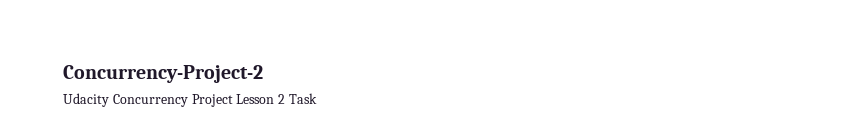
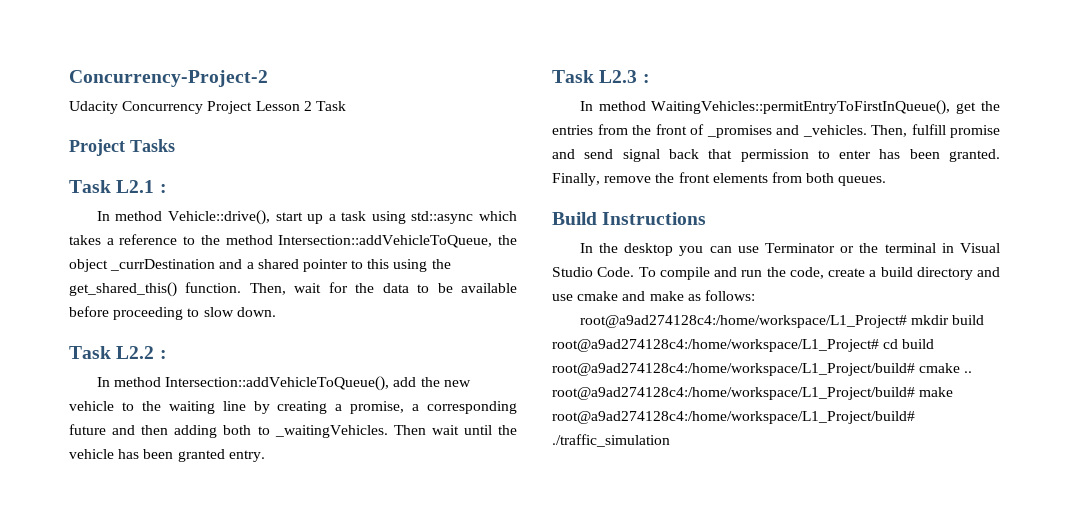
(317, 98) none -> [69,139,175,156] [69,180,167,193] [96,210,517,225] [69,234,517,248] [69,259,451,272] [69,282,518,297] [69,306,276,320] [69,346,167,359] [96,376,471,391] [69,401,517,414] [69,424,517,438] [69,449,265,462] [552,70,650,83] [579,100,1000,115] [552,124,1000,138] [552,149,1000,162] [552,172,887,186] [552,212,707,225] [579,243,1000,256] [552,267,1000,280] [552,290,755,301] [579,315,985,328] [552,339,935,352] [552,363,973,376] [552,387,954,400] [552,411,915,424] [552,434,670,447] // Project Tasks // Task L2.1 : // In method Vehicle::drive(), start up a task using std::async which takes a reference to the method Intersection::addVehicleToQueue, the object _currDestination and a shared pointer to this using the get_shared_this() function. Then, wait for the data to be available before proceeding to slow down. // Task L2.2 : // In method Intersection::addVehicleToQueue(), add the new vehicle to the waiting line by creating a promise, a corresponding future and then adding both to _waitingVehicles. Then wait until the vehicle has been granted entry. // Task L2.3 : // In method WaitingVehicles::permitEntryToFirstInQueue(), get the entries from the front of _promises and _vehicles. Then, fulfill promise and send signal back that permission to enter has been granted. Finally, remove the front elements from both queues. // Build Instructions // In the desktop you can use Terminator or the terminal in Visual Studio Code. To compile and run the code, create a build directory and use cmake and make as follows: // root@a9ad274128c4:/home/workspace/L1_Project# mkdir build root@a9ad274128c4:/home/workspace/L1_Project# cd build root@a9ad274128c4:/home/workspace/L1_Project/build# cmake .. root@a9ad274128c4:/home/workspace/L1_Project/build# make root@a9ad274128c4:/home/workspace/L1_Project/build# ./traffic_simulation

